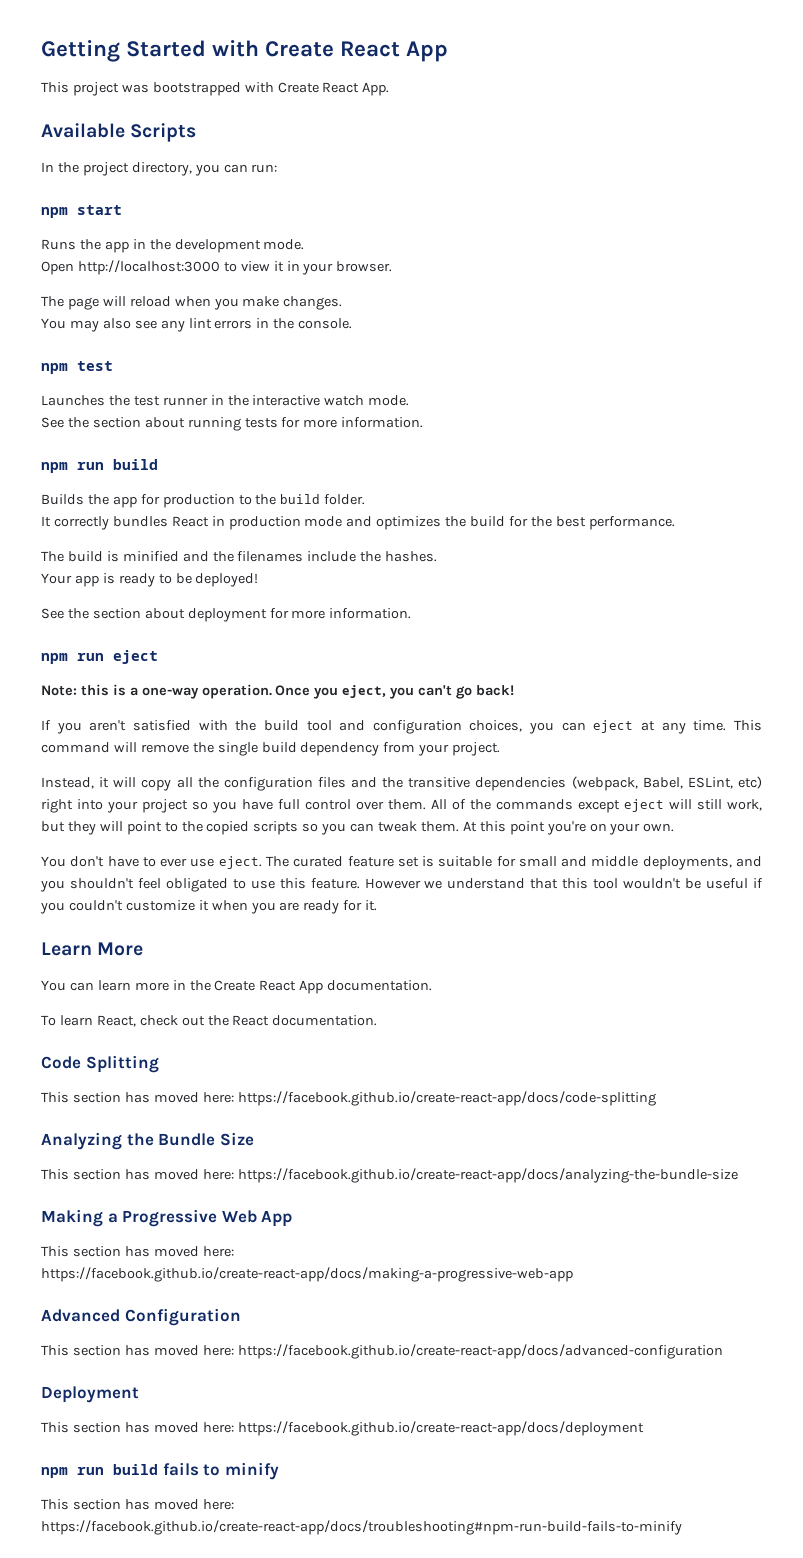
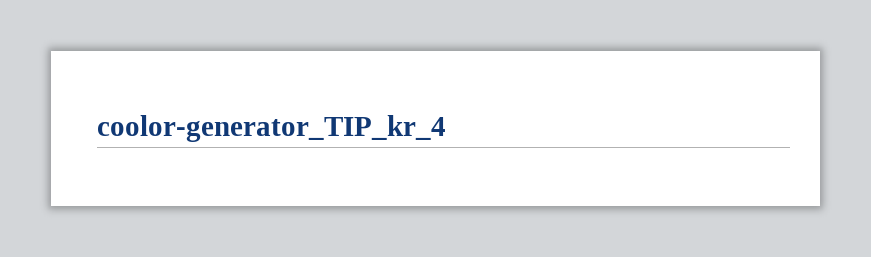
[41,40,449,62] [41,82,390,96] [41,123,197,142] [41,162,278,176] [41,205,122,218] [41,239,305,253] [41,260,393,275] [41,296,343,310] [41,318,353,332] [41,361,113,374] [41,395,410,406] [41,417,424,431] [41,459,158,473] [41,494,366,508] [41,516,675,530] [41,551,438,562] [41,573,259,587] [41,608,412,622] [41,650,158,664] [41,684,514,699] [41,720,762,734] [41,742,501,756] [41,776,762,791] [41,799,762,813] [41,821,675,835] [41,856,763,870] [40,878,764,892] [40,900,378,914] [41,942,144,956] [41,980,433,994] [41,1015,378,1027] [41,1055,159,1073] [41,1091,656,1106] [41,1132,254,1150] [41,1168,738,1183] [41,1209,293,1227] [41,1246,234,1257] [41,1267,573,1282] [41,1308,241,1326] [41,1344,723,1359] [41,1386,139,1403] [41,1421,644,1436] [41,1462,279,1480] [41,1499,234,1510] [41,1520,682,1535] Getting Started with Create React App // This project was bootstrapped with Create React App. // Available Scripts // In the project directory, you can run: // npm start // Runs the app in the development mode. // Open http://localhost:3000 to view it in your browser. // The page will reload when you make changes. // You may also see any lint errors in the console. // npm test // Launches the test runner in the interactive watch mode. // See the section about running tests for more information. // npm run build // Builds the app for production to the build folder. // It correctly bundles React in production mode and optimizes the build for the best performance. // The build is minified and the filenames include the hashes. // Your app is ready to be deployed! // See the section about deployment for more information. // npm run eject // Note: this is a one-way operation. Once you eject, you can't go back! // If you aren't satisfied with the build tool and configuration choices, you can eject at any time. This command will remove the single build dependency from your project. // Instead, it will copy all the configuration files and the transitive dependencies (webpack, Babel, ESLint, etc) right into your project so you have full control over them. All of the commands except eject will still work, but they will point to the copied scripts so you can tweak them. At this point you're on your own. // You don't have to ever use eject. The curated feature set is suitable for small and middle deployments, and you shouldn't feel obligated to use this feature. However we understand that this tool wouldn't be useful if you couldn't customize it when you are ready for it. // Learn More // You can learn more in the Create React App documentation. // To learn React, check out the React documentation. // Code Splitting // This section has moved here: https://facebook.github.io/create-react-app/docs/code-splitting // Analyzing the Bundle Size // This section has moved here: https://facebook.github.io/create-react-app/docs/analyzing-the-bundle-size // Making a Progressive Web App // This section has moved here: https://facebook.github.io/create-react-app/docs/making-a-progressive-web-app // Advanced Configuration // This section has moved here: https://facebook.github.io/create-react-app/docs/advanced-configuration // Deployment // This section has moved here: https://facebook.github.io/create-react-app/docs/deployment // npm run build fails to minify // This section has moved here: https://facebook.github.io/create-react-app/docs/troubleshooting#npm-run-build-fails-to-minify -> [97,115,446,142] coolor-generator_TIP_kr_4

